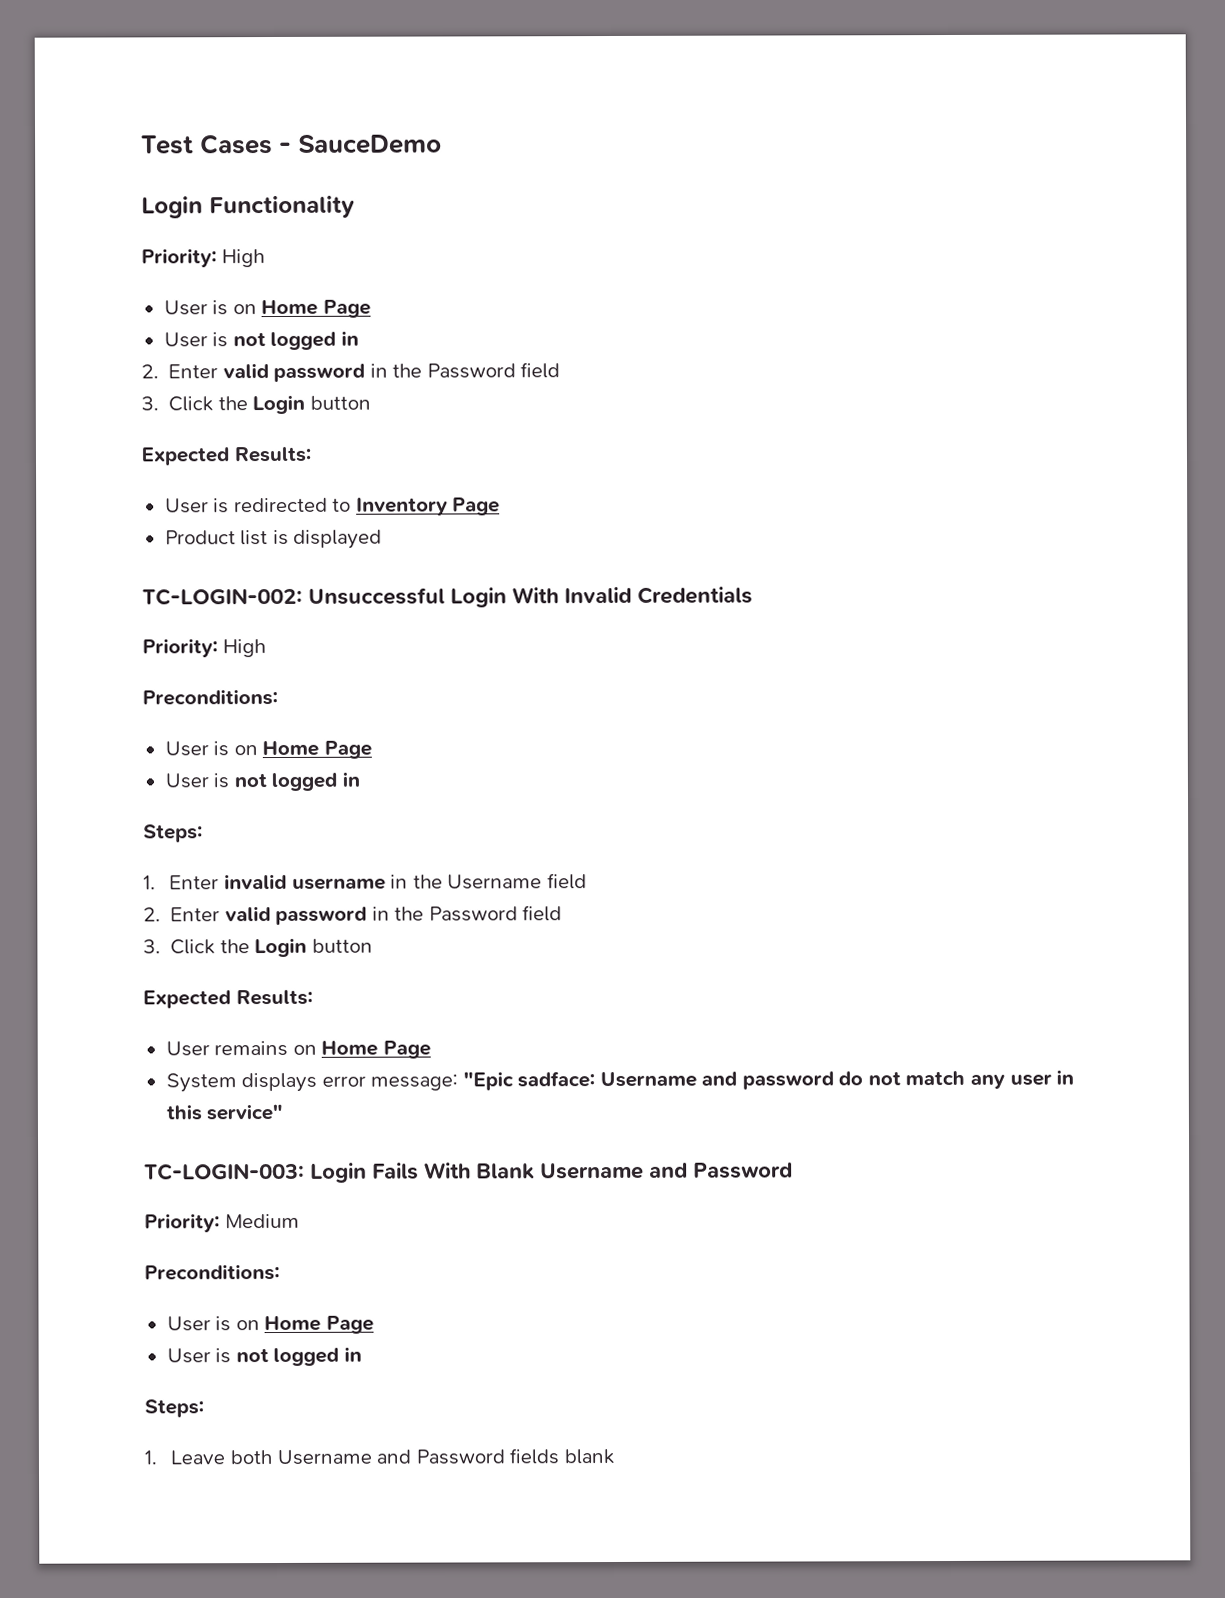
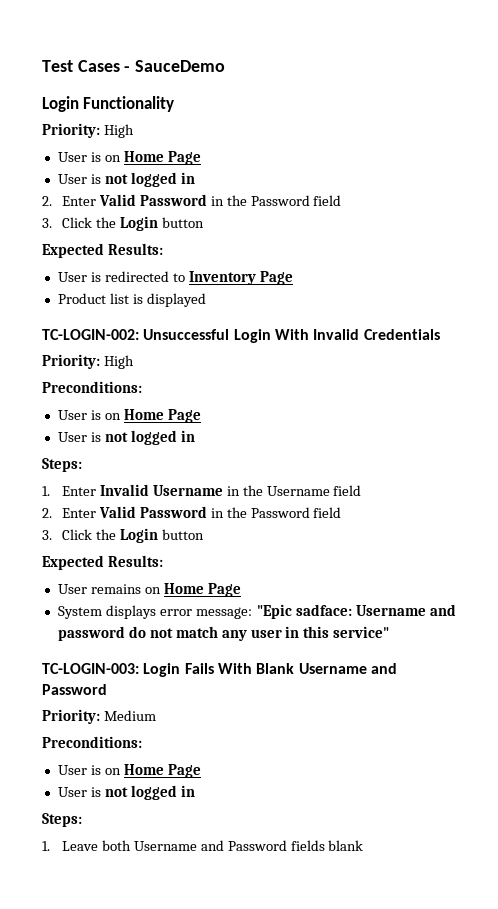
[222,363,366,383] valid password -> [98,194,207,206] Valid Password
[224,873,386,890] invalid username -> [99,484,223,496] Invalid Username
[224,906,368,926] valid password -> [98,506,207,518] Valid Password

